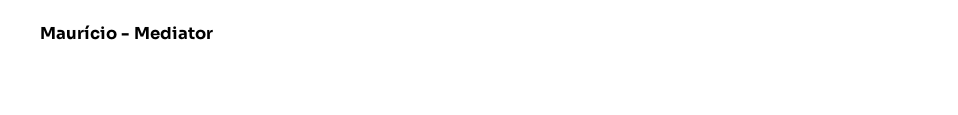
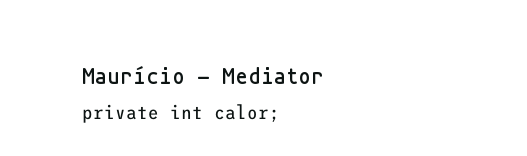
(213, 33) none -> [82,104,280,123] // private int calor;

